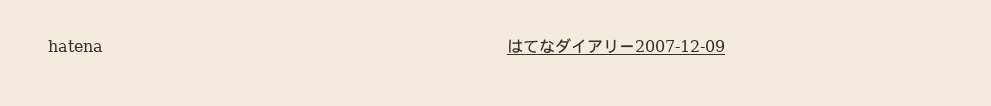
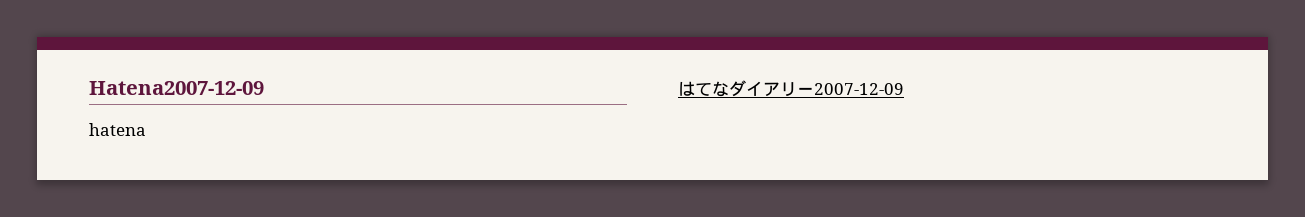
(48, 46) none -> [89,81,264,95] Hatena2007-12-09 //

